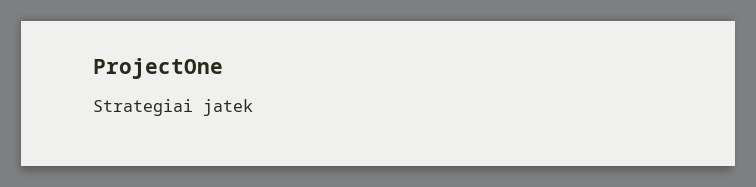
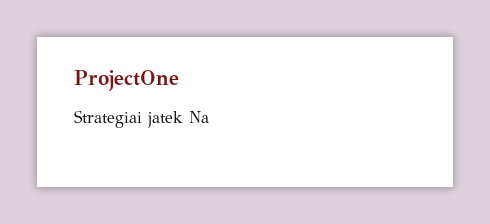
(253, 107) none -> [189,111,209,123] Na

